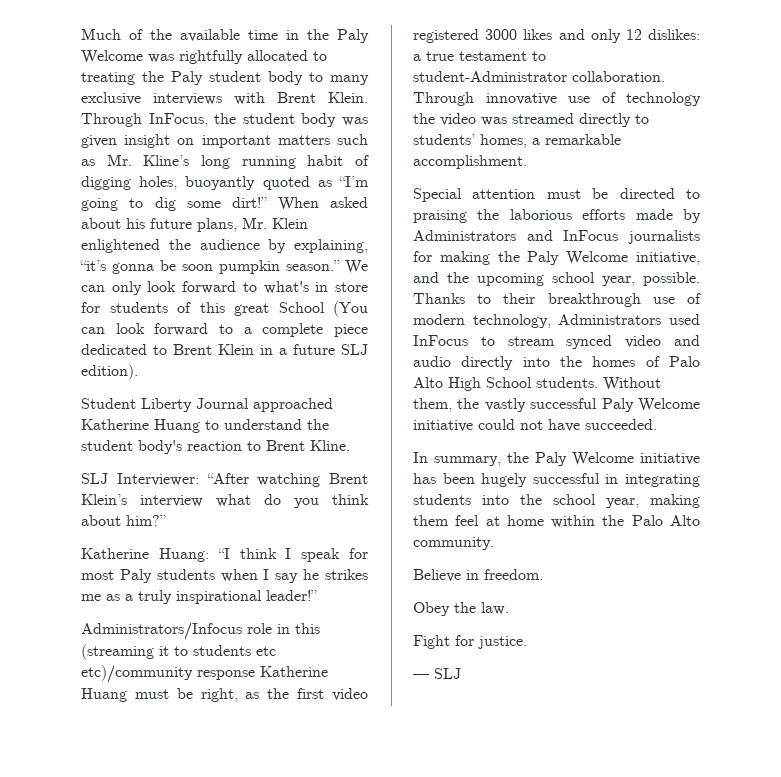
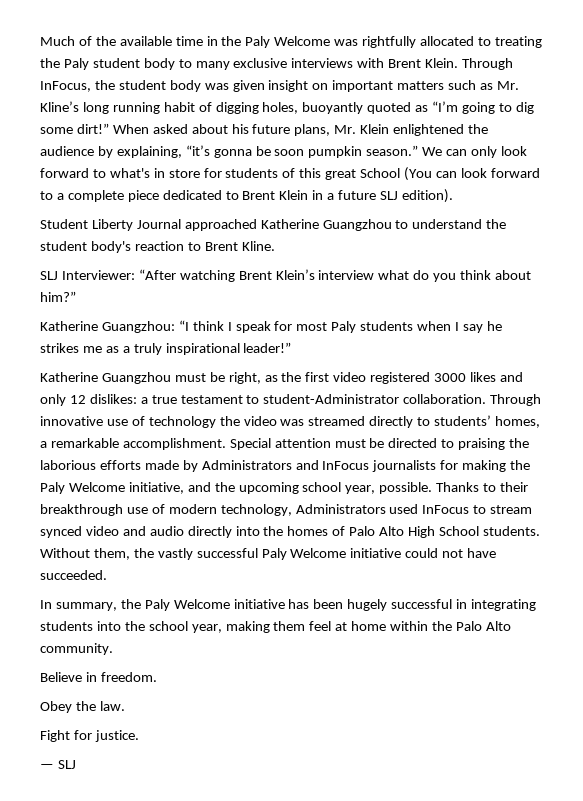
[154,419,200,433] Huang -> [322,219,392,231] Guangzhou
[158,548,209,562] Huang: -> [101,321,175,333] Guangzhou:
[81,622,320,640] [81,644,276,660] [81,665,328,683] [81,688,127,702] Administrators/Infocus role in this (streaming it to students etc etc)/community response Katherine Huang -> [40,372,171,384] Katherine Guangzhou
(527, 162) // -> (226, 444) none

